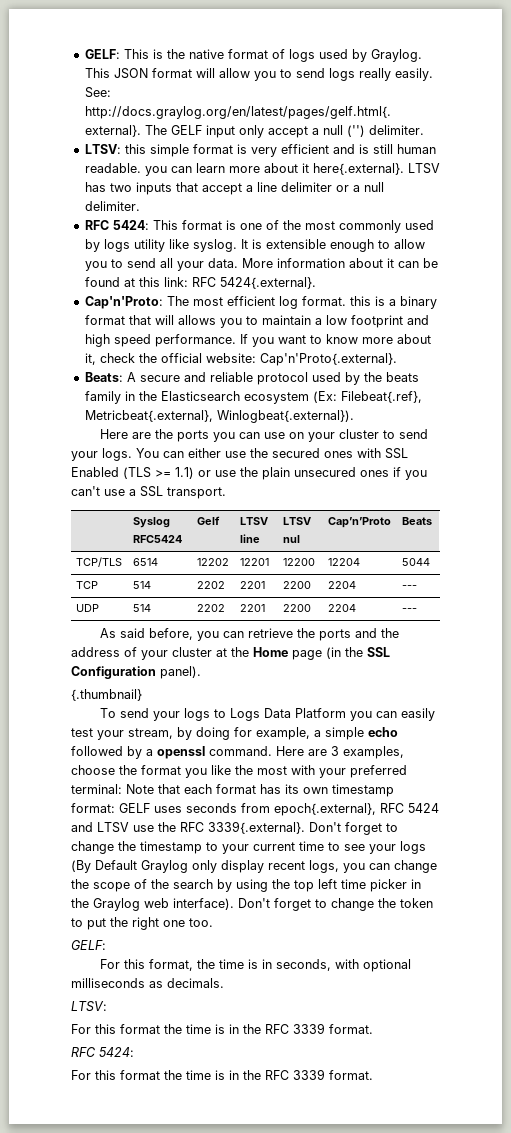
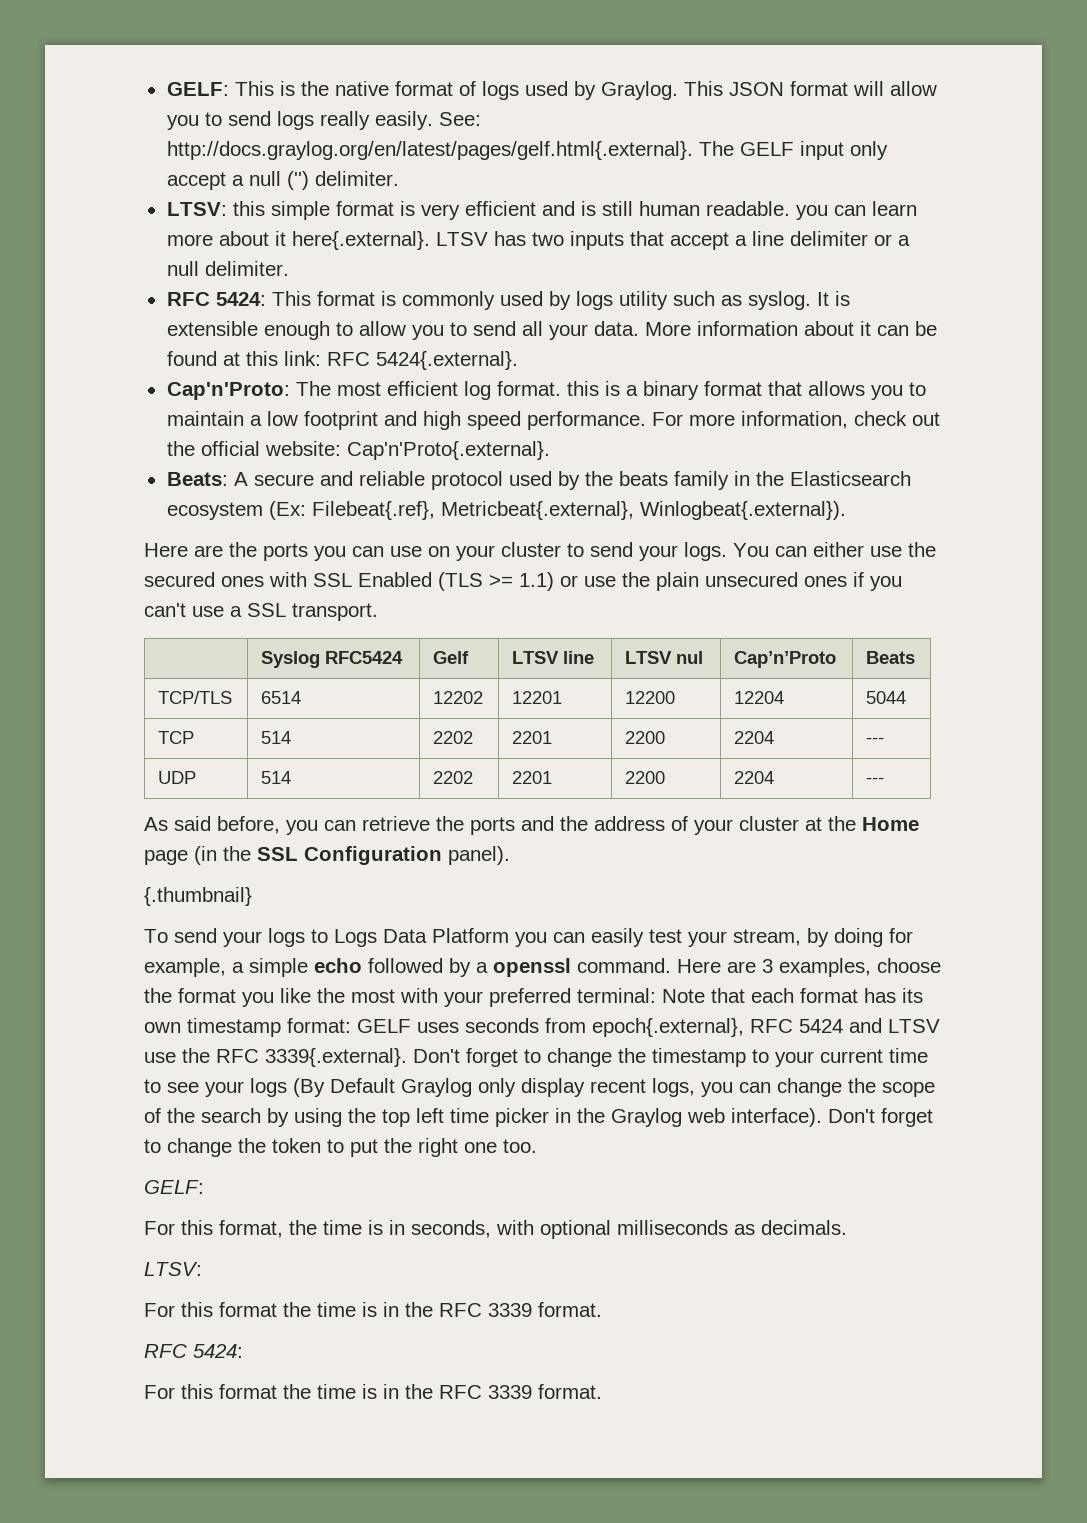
[239,220,335,230] one of the most -> (396, 298) none
[168,239,189,249] like -> [672,291,742,306] such as
[154,315,174,325] will -> (802, 388) none
[239,334,431,347] [84,353,135,365] If you want to know more about it, check -> [651,411,940,429] For more information, check out

